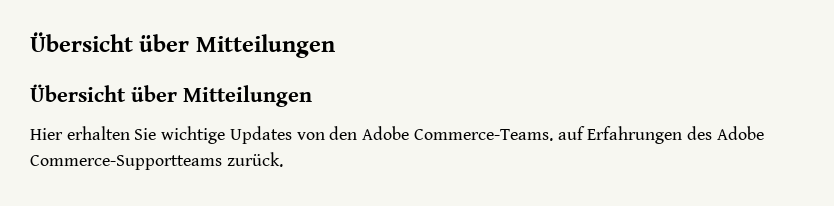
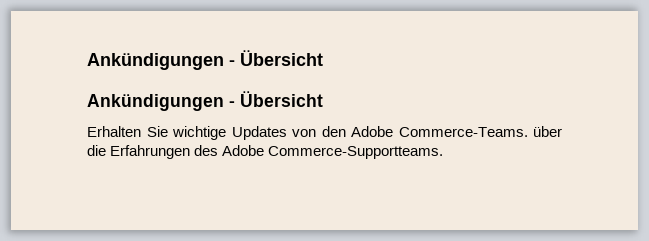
[30,32,335,58] [30,84,312,107] [30,126,130,140] Übersicht über Mitteilungen // Übersicht über Mitteilungen // Hier erhalten -> [87,50,323,70] [87,91,323,111] [87,126,141,137] Ankündigungen - Übersicht // Ankündigungen - Übersicht // Erhalten
[557,126,585,140] auf -> [533,126,562,137] [87,145,106,156] über die
[30,152,283,170] Commerce-Supportteams zurück. -> [268,146,444,159] Commerce-Supportteams.

